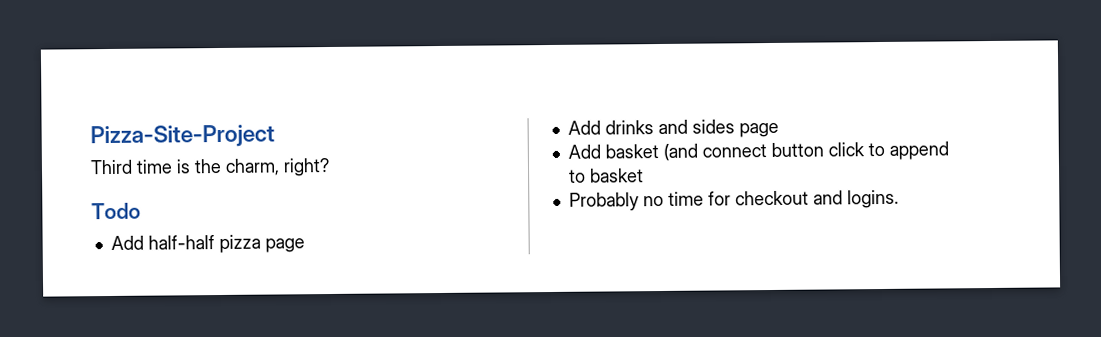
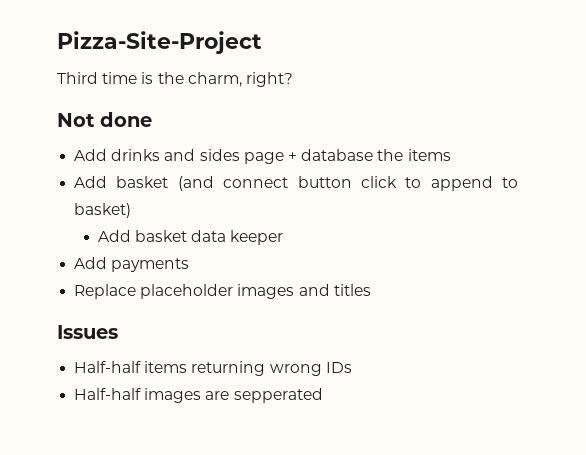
[91,202,141,220] [110,234,305,254] Todo // Add half-half pizza page -> [57,112,152,127] Not done
(779, 130) none -> [287,149,451,161] + database the items
[589,168,644,183] [568,189,899,211] basket // Probably no time for checkout and logins. -> [74,203,132,218] [97,230,284,245] [74,257,190,272] [74,284,371,299] [57,325,118,339] [74,361,352,376] [74,388,323,403] basket) // Add basket data keeper // Add payments // Replace placeholder images and titles // Issues // Half-half items returning wrong IDs // Half-half images are sepperated

